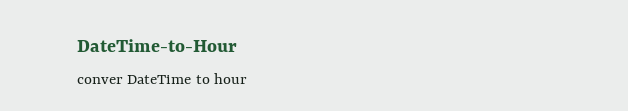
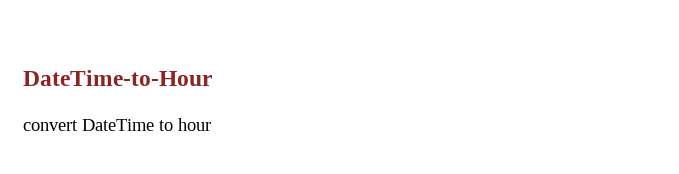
[77,77,123,84] conver -> [23,120,78,131] convert

